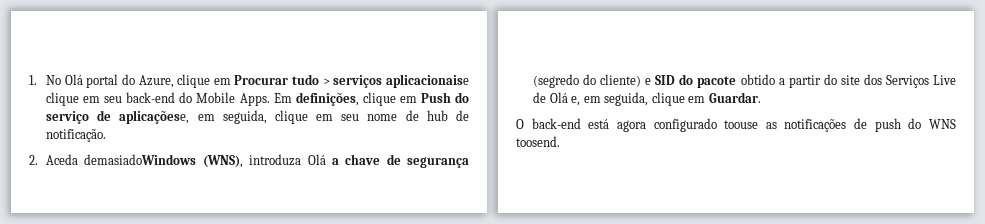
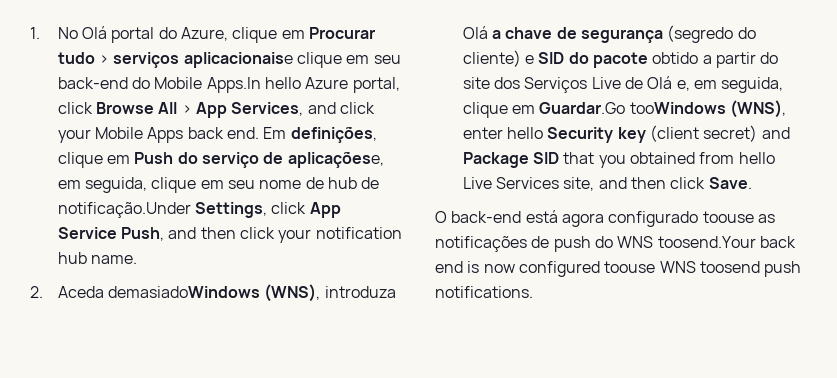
[239,93,270,106] Apps. -> [206,77,400,93] [57,102,375,118] [57,127,260,143] Apps.In hello Azure portal, click Browse All > App Services, and click your Mobile Apps back end.
[46,129,107,142] notificação. -> [57,202,341,218] [57,227,402,243] [57,252,138,264] notificação.Under Settings, click App Service Push, and then click your notification hub name.
[708,92,761,103] Guardar. -> [539,100,787,118] [462,125,790,143] [462,152,775,168] [462,177,752,191] Guardar.Go tooWindows (WNS), enter hello Security key (client secret) and Package SID that you obtained from hello Live Services site, and then click Save.
[516,136,560,147] toosend. -> [657,236,796,248] [435,261,802,277] [435,286,533,298] toosend.Your back end is now configured toouse WNS toosend push notifications.

